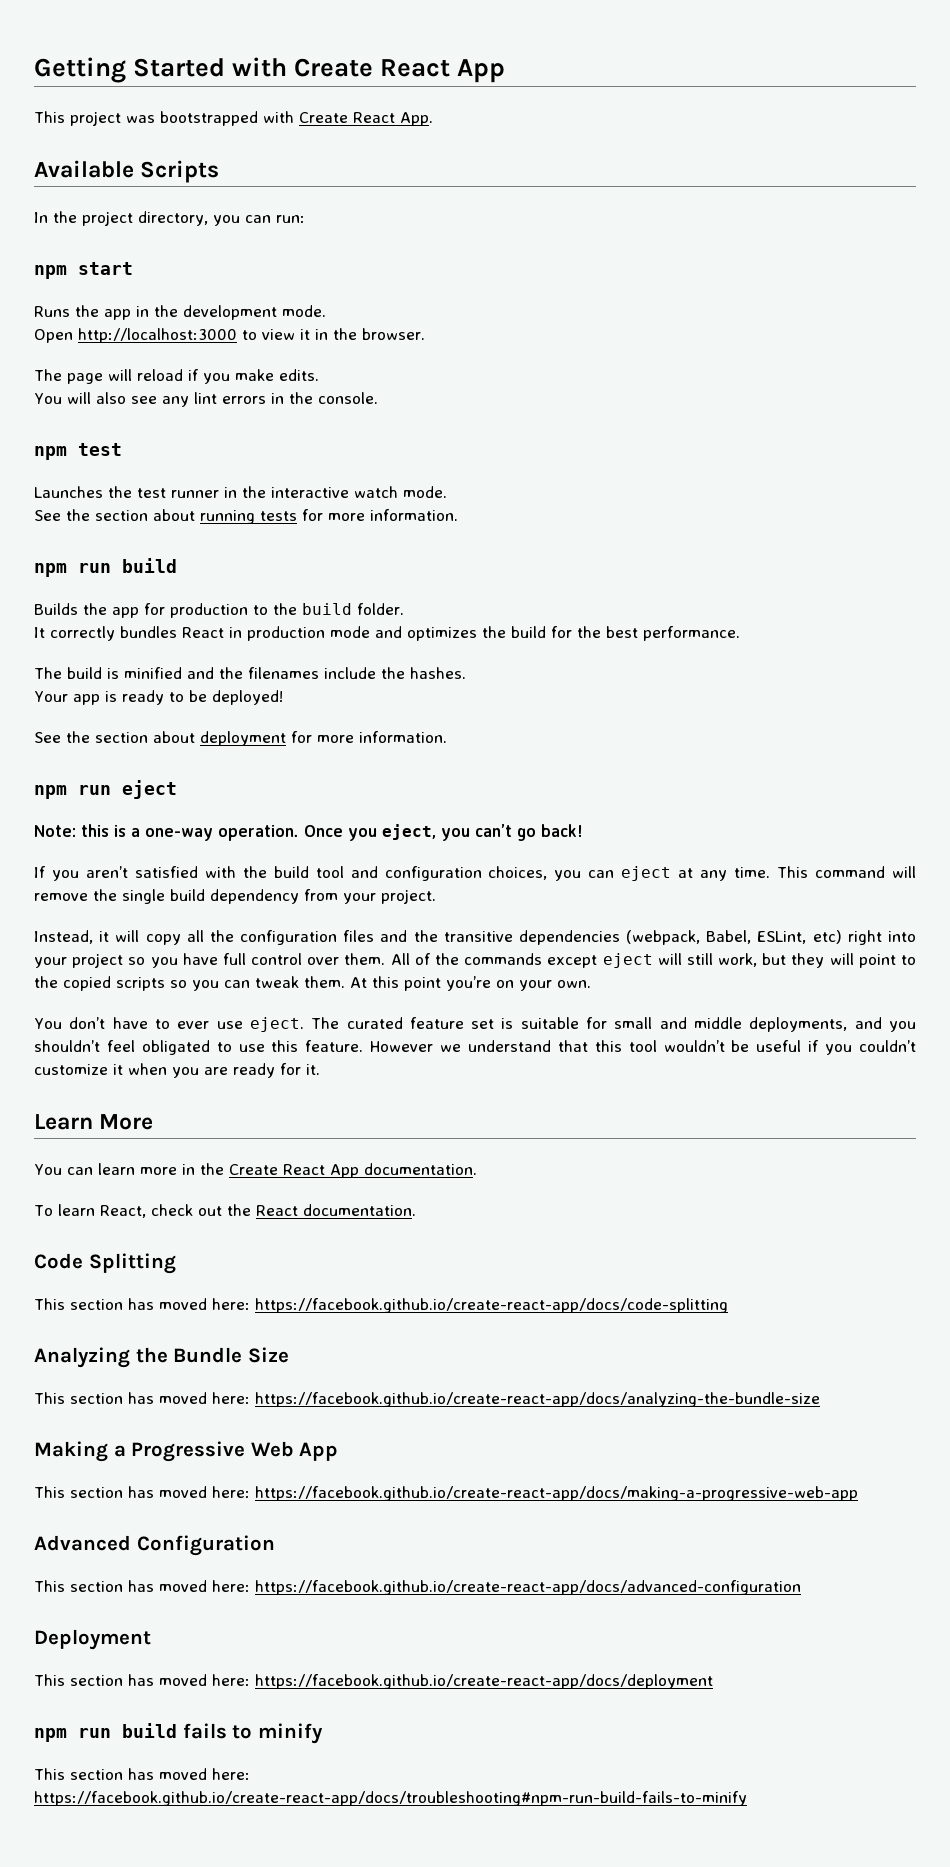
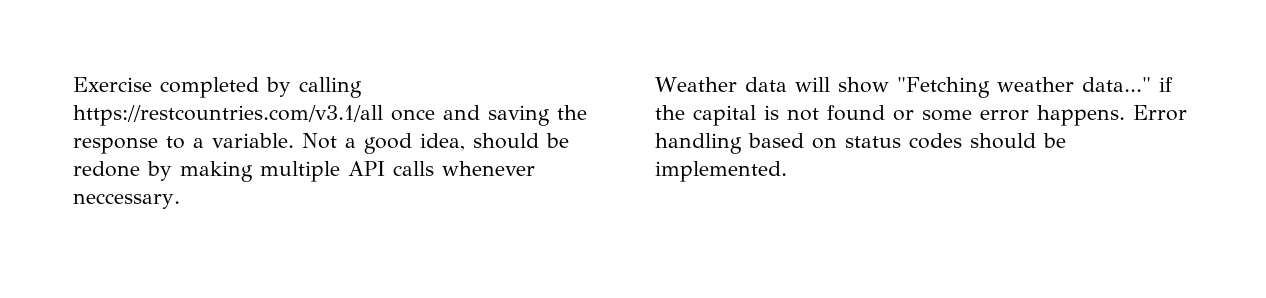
[34,57,506,83] [34,111,433,126] [34,160,220,183] [34,211,305,226] [34,262,133,279] [34,305,326,320] [34,328,425,343] [34,369,319,384] [34,392,378,407] [34,443,122,460] [34,486,447,498] [34,509,458,524] [34,558,177,577] [34,603,404,618] [34,626,740,641] [34,667,466,679] [34,690,283,705] [34,731,447,746] [34,780,177,799] [34,824,583,841] [34,866,916,881] [34,889,436,904] [34,930,916,945] [34,953,916,968] [34,976,591,991] [34,1017,917,1032] [34,1040,917,1055] [34,1063,320,1078] [34,1114,154,1130] [34,1163,477,1178] [34,1204,416,1218] [34,1253,176,1274] [34,1298,728,1313] [34,1347,289,1368] [34,1392,820,1407] [34,1441,339,1462] [34,1486,858,1501] [34,1535,275,1556] [34,1580,801,1595] [34,1629,151,1650] [34,1674,713,1689] [34,1723,323,1744] [34,1768,250,1780] [34,1791,747,1806] Getting Started with Create React App // This project was bootstrapped with Create React App. // Available Scripts // In the project directory, you can run: // npm start // Runs the app in the development mode. // Open http://localhost:3000 to view it in the browser. // The page will reload if you make edits. // You will also see any lint errors in the console. // npm test // Launches the test runner in the interactive watch mode. // See the section about running tests for more information. // npm run build // Builds the app for production to the build folder. // It correctly bundles React in production mode and optimizes the build for the best performance. // The build is minified and the filenames include the hashes. // Your app is ready to be deployed! // See the section about deployment for more information. // npm run eject // Note: this is a one-way operation. Once you eject, you can’t go back! // If you aren’t satisfied with the build tool and configuration choices, you can eject at any time. This command will remove the single build dependency from your project. // Instead, it will copy all the configuration files and the transitive dependencies (webpack, Babel, ESLint, etc) right into your project so you have full control over them. All of the commands except eject will still work, but they will point to the copied scripts so you can tweak them. At this point you’re on your own. // You don’t have to ever use eject. The curated feature set is suitable for small and middle deployments, and you shouldn’t feel obligated to use this feature. However we understand that this tool wouldn’t be useful if you couldn’t customize it when you are ready for it. // Learn More // You can learn more in the Create React App documentation. // To learn React, check out the React documentation. // Code Splitting // This section has moved here: https://facebook.github.io/create-react-app/docs/code-splitting // Analyzing the Bundle Size // This section has moved here: https://facebook.github.io/create-react-app/docs/analyzing-the-bundle-size // Making a Progressive Web App // This section has moved here: https://facebook.github.io/create-react-app/docs/making-a-progressive-web-app // Advanced Configuration // This section has moved here: https://facebook.github.io/create-react-app/docs/advanced-configuration // Deployment // This section has moved here: https://facebook.github.io/create-react-app/docs/deployment // npm run build fails to minify // This section has moved here: https://facebook.github.io/create-react-app/docs/troubleshooting#npm-run-build-fails-to-minify -> [73,77,362,98] [73,105,587,126] [73,133,569,154] [73,161,535,182] [73,193,180,209] [655,77,1173,98] [655,105,1187,126] [655,133,1066,154] [655,161,787,182] Exercise completed by calling https://restcountries.com/v3.1/all once and saving the response to a variable. Not a good idea, should be redone by making multiple API calls whenever neccessary. // Weather data will show "Fetching weather data..." if the capital is not found or some error happens. Error handling based on status codes should be implemented.

